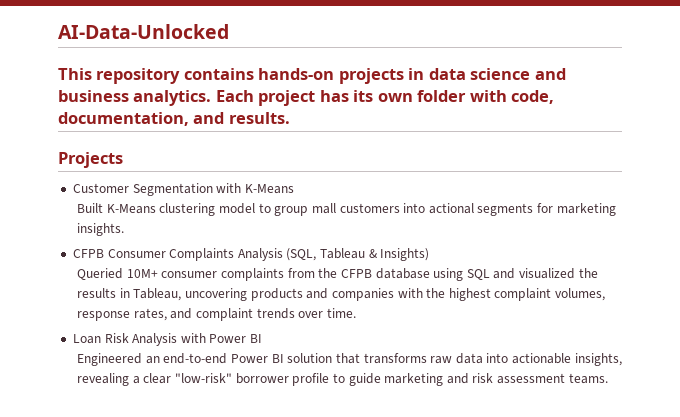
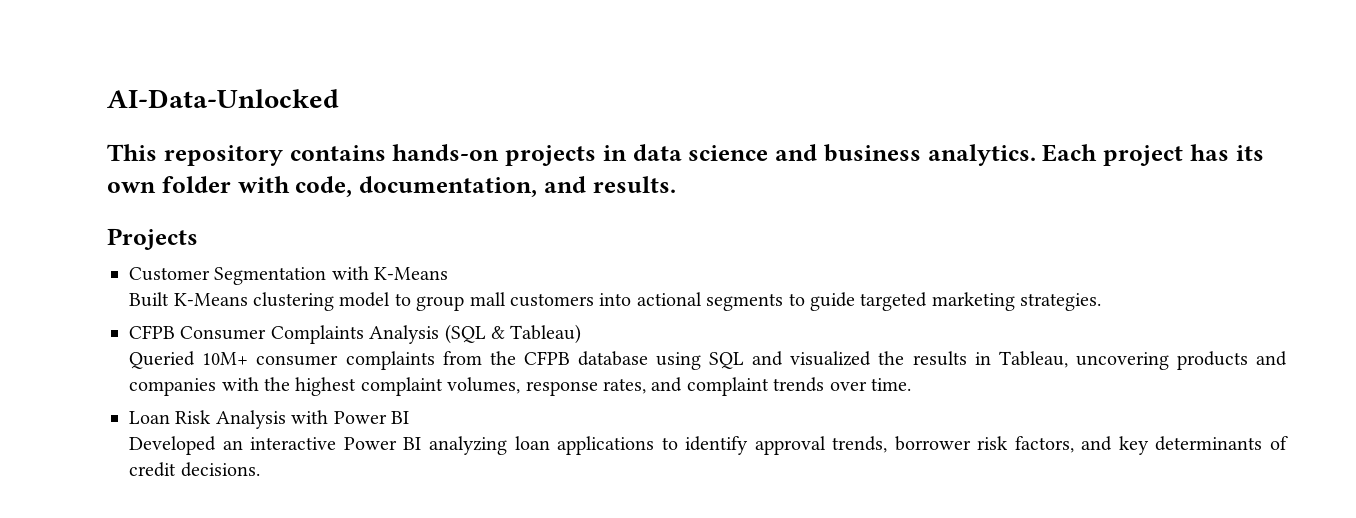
[537,203,616,216] [76,223,124,236] for marketing insights. -> [788,292,1102,311] to guide targeted marketing strategies.
[286,248,430,261] (SQL, Tableau & Insights) -> [444,324,582,344] (SQL & Tableau)
[76,353,622,366] [76,373,608,386] Engineered an end-to-end Power BI solution that transforms raw data into actionable insights, revealing a clear "low-risk" borrower profile to guide marketing and risk assessment teams. -> [129,436,1288,455] [129,462,260,477] Developed an interactive Power BI analyzing loan applications to identify approval trends, borrower risk factors, and key determinants of credit decisions.

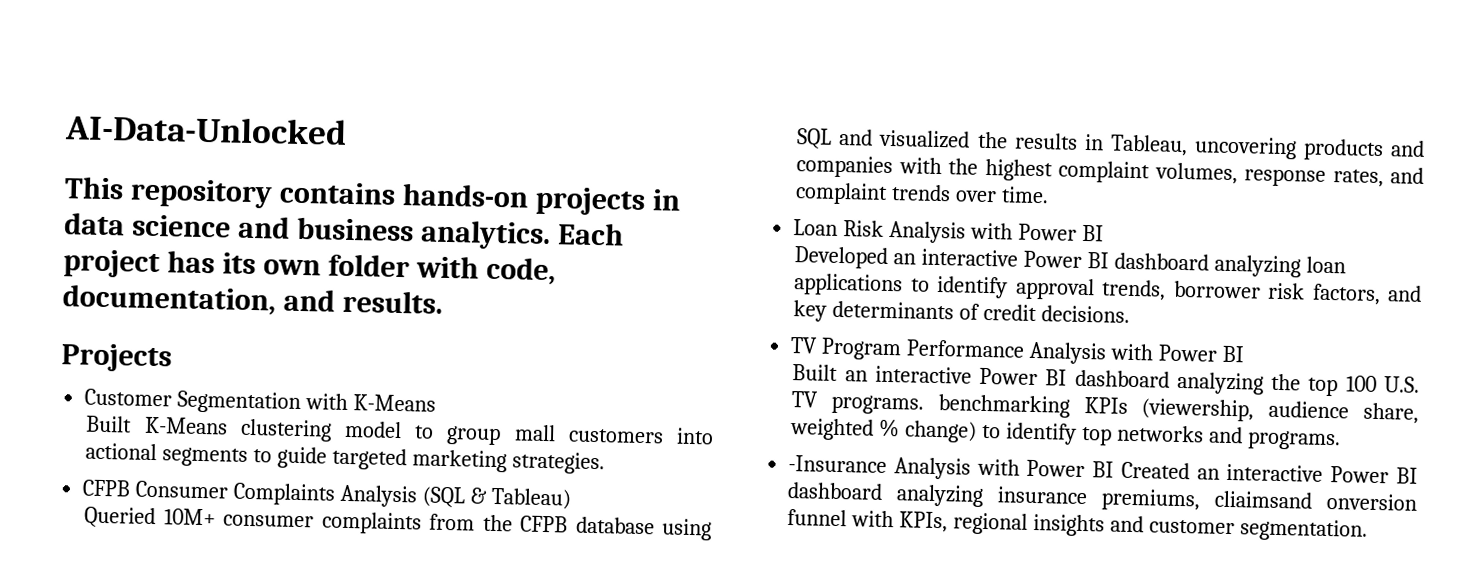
(422, 443) none -> [1114,252,1210,271] dashboard
(260, 469) none -> [790,337,1245,365] [792,364,1420,397] [791,391,1419,424] [790,418,1341,451] [788,454,1418,484] [787,481,1418,512] [787,508,1368,542] // TV Program Performance Analysis with Power BI // Built an interactive Power BI dashboard analyzing the top 100 U.S. TV programs. benchmarking KPIs (viewership, audience share, weighted % change) to identify top networks and programs. // -Insurance Analysis with Power BI Created an interactive Power BI dashboard analyzing insurance premiums, cliaimsand onversion funnel with KPIs, regional insights and customer segmentation.

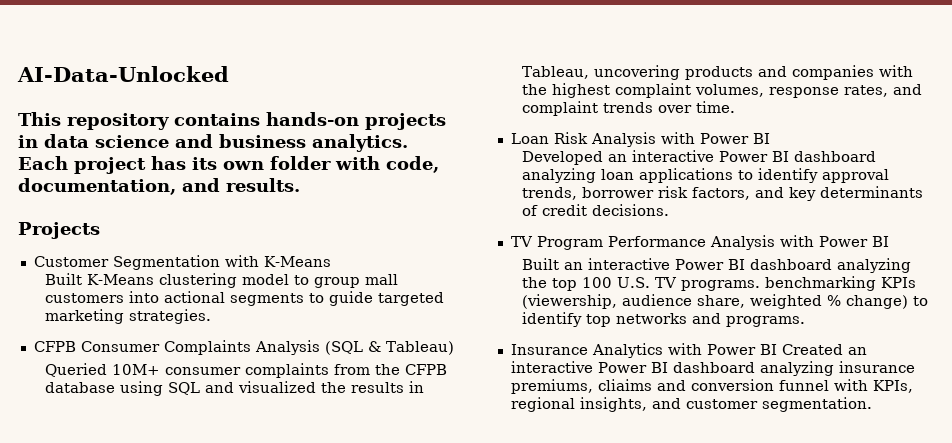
[788,454,971,480] -Insurance Analysis -> [510,343,663,358] Insurance Analytics
[1214,490,1418,511] cliaimsand onversion -> [597,379,774,391] cliaims and conversion
[1032,513,1105,537] insights -> [579,397,647,412] insights,

